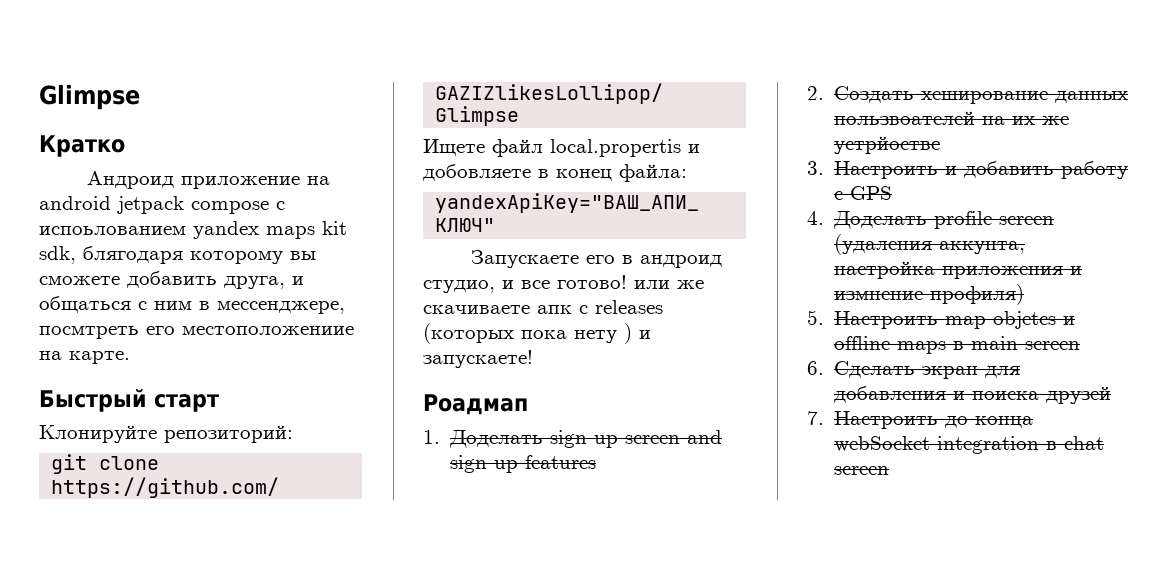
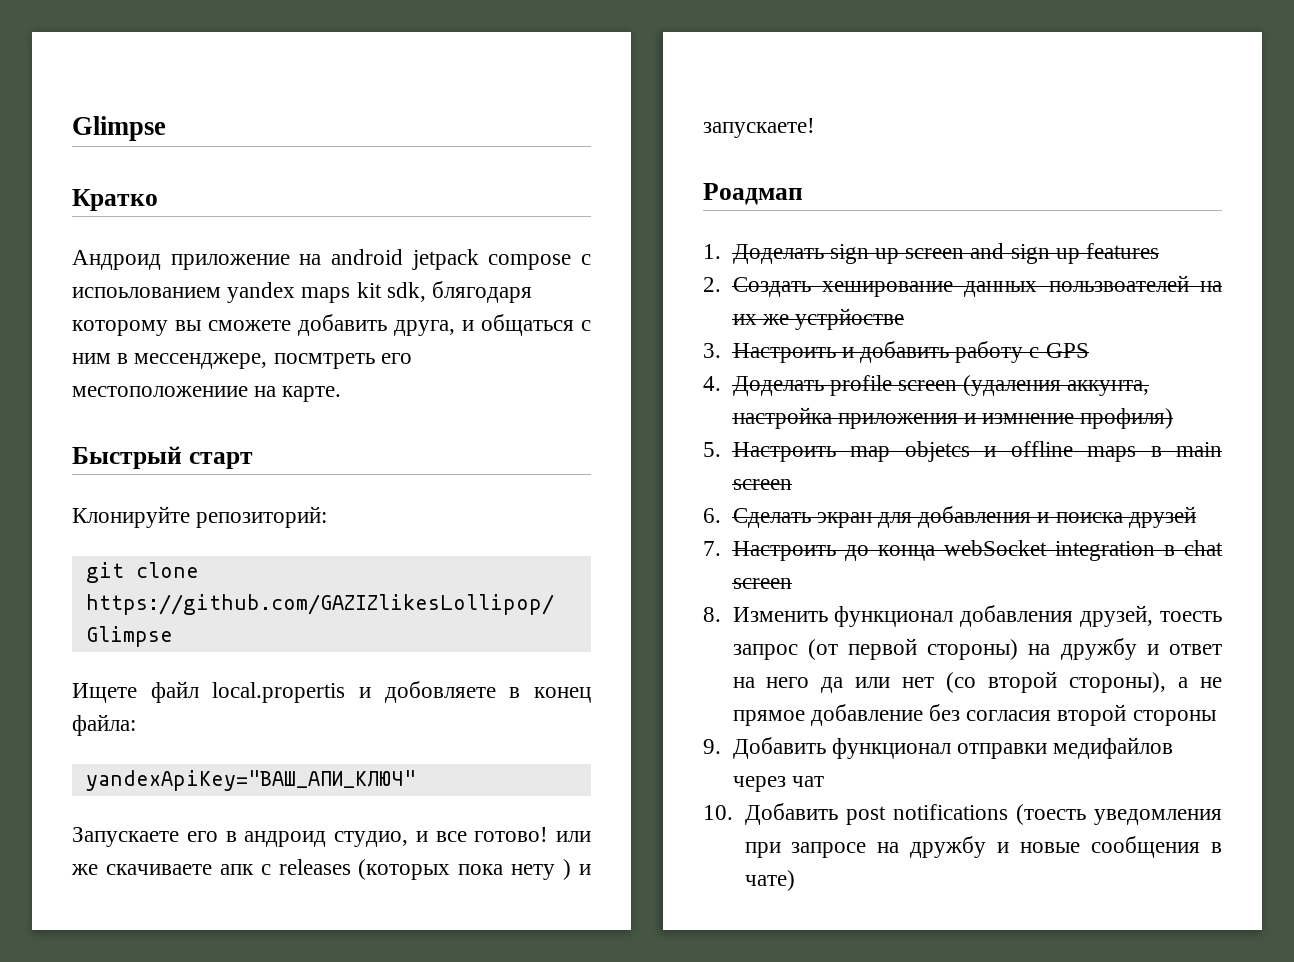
(890, 470) none -> [703,605,1222,627] [732,638,1222,660] [732,671,1222,693] [732,704,1216,726] [703,737,1174,759] [732,776,824,792] [703,803,1222,825] [744,836,1222,858] [744,870,795,891] // 8. Изменить функционал добaвления друзей, тоесть запрос (от первой стороны) на дружбу и ответ на него да или нет (со второй стороны), а не прямое добaвлениe без согласия второй стороны // 9. Добавить функционал отправки медифайлов через чат // 10. Добавить post notifications (тоесть уведомления при запросе на дружбу и новые сообщения в чате)

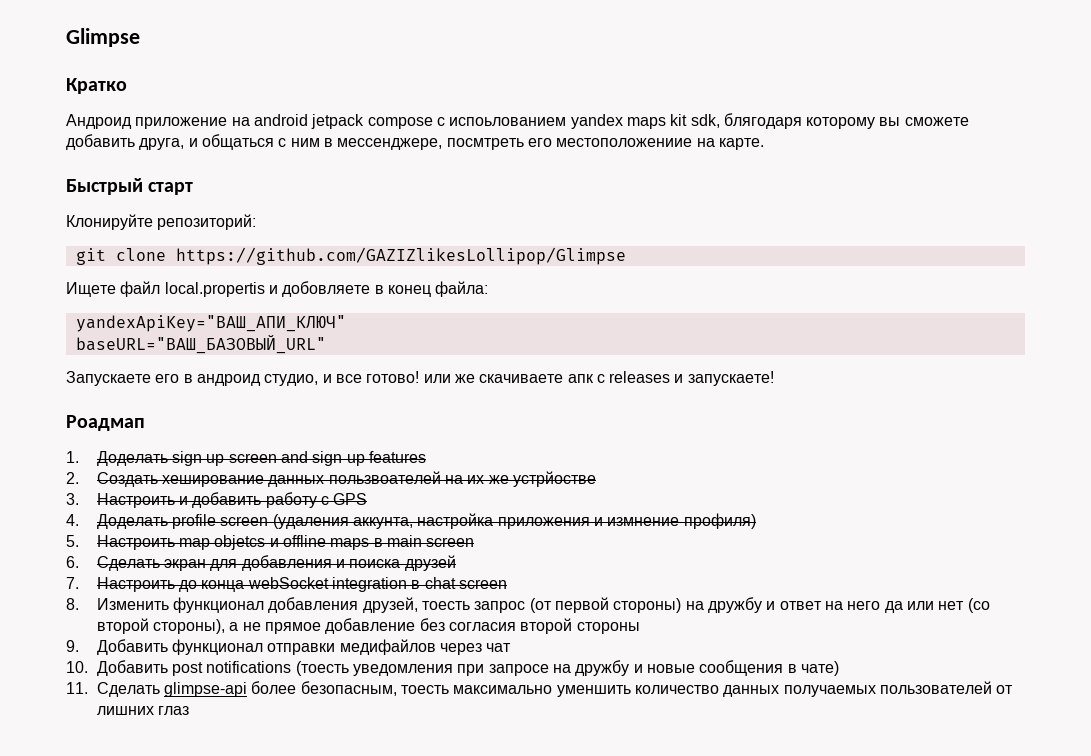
(416, 780) none -> [75,335,326,354] // baseURL="ВАШ_БАЗОВЫЙ_URL"
[358,859,572,880] (которых пока нету ) -> (671, 377) none
(795, 880) none -> [66,681,1014,697] [96,706,190,715] // 11. Сделать glimpse-api более безопасным, тоесть максимально уменшить количество данных получаемых пользователей от лишних глаз

